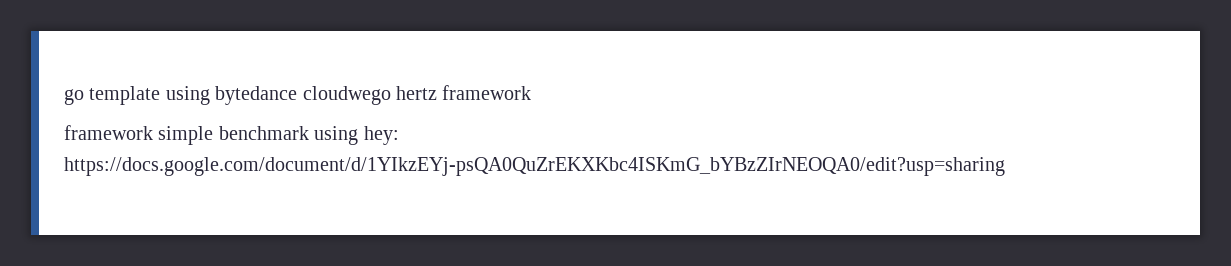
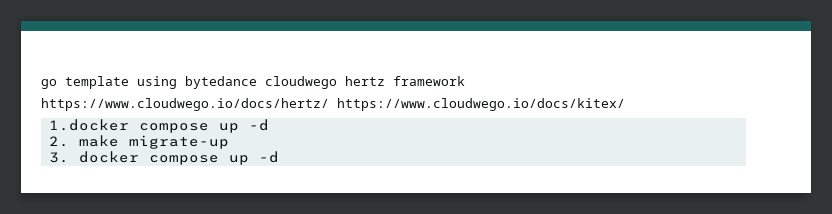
[64,125,399,145] [64,157,1005,176] framework simple benchmark using hey: https://docs.google.com/document/d/1YIkzEYj-psQA0QuZrEKXKbc4ISKmG_bYBzZIrNEOQA0/edit?usp=sharing -> [41,98,625,111] [48,119,269,133] [48,135,229,149] [48,151,279,165] https://www.cloudwego.io/docs/hertz/ https://www.cloudwego.io/docs/kitex/ // 1.docker compose up -d // 2. make migrate-up // 3. docker compose up -d

